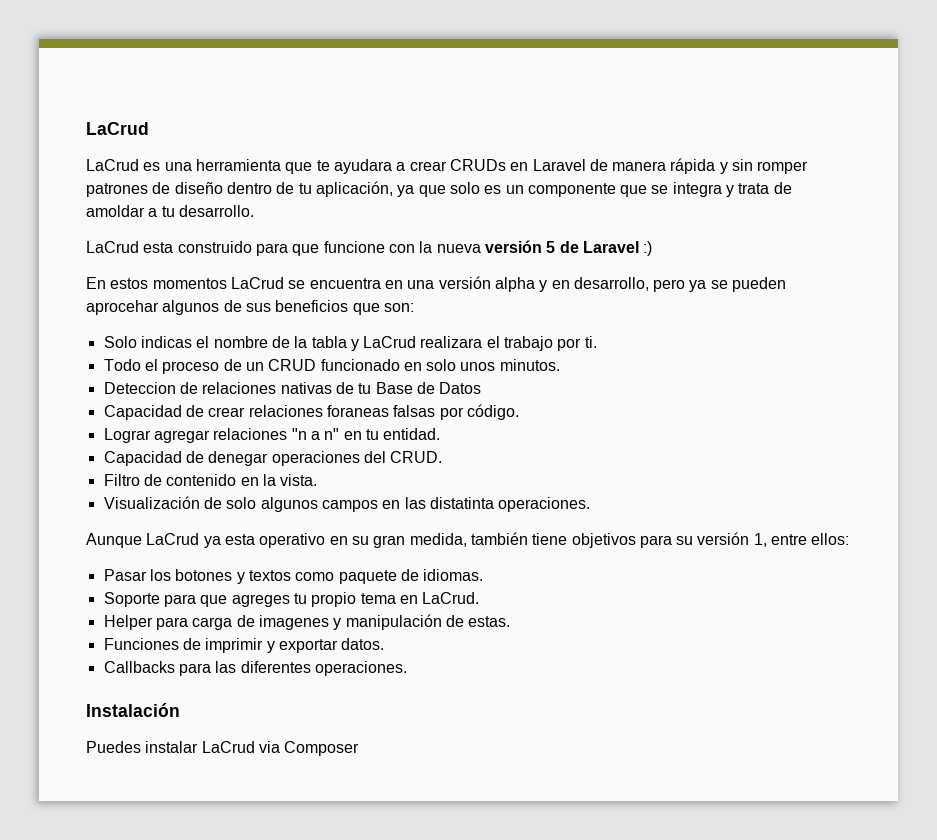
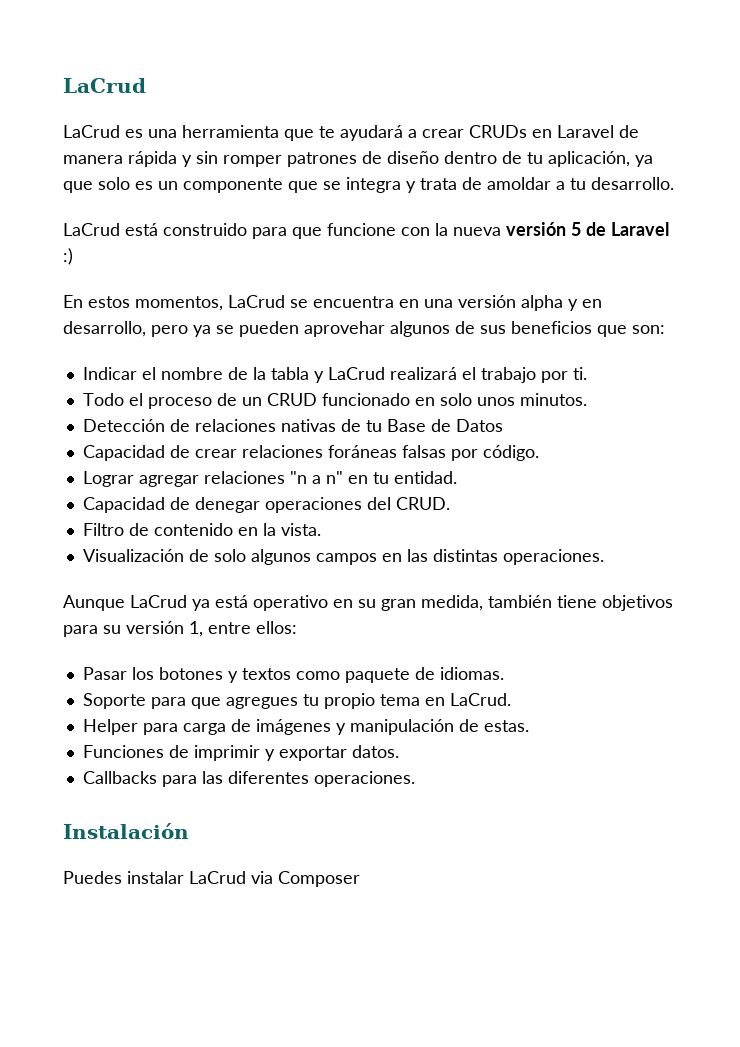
[333,159,392,174] ayudara -> [340,125,403,141] ayudará
[143,242,174,253] esta -> [125,223,158,236] está
[152,278,227,289] momentos -> [135,296,223,311] momentos,
[86,300,159,315] aprocehar -> [304,321,385,337] aprovehar
[103,336,192,348] Solo indicas -> [82,367,137,380] Indicar
[420,336,483,348] realizara -> [389,367,457,380] realizará
[103,382,176,394] Deteccion -> [82,419,165,432] Detección
[326,405,389,417] foraneas -> [327,445,397,458] foráneas
[429,497,494,509] distatinta -> [432,549,498,562] distintas
[224,534,255,545] esta -> [215,595,248,608] está
[231,594,290,607] agreges -> [225,697,298,709] agregues
[258,615,329,630] imagenes -> [255,719,331,735] imágenes

